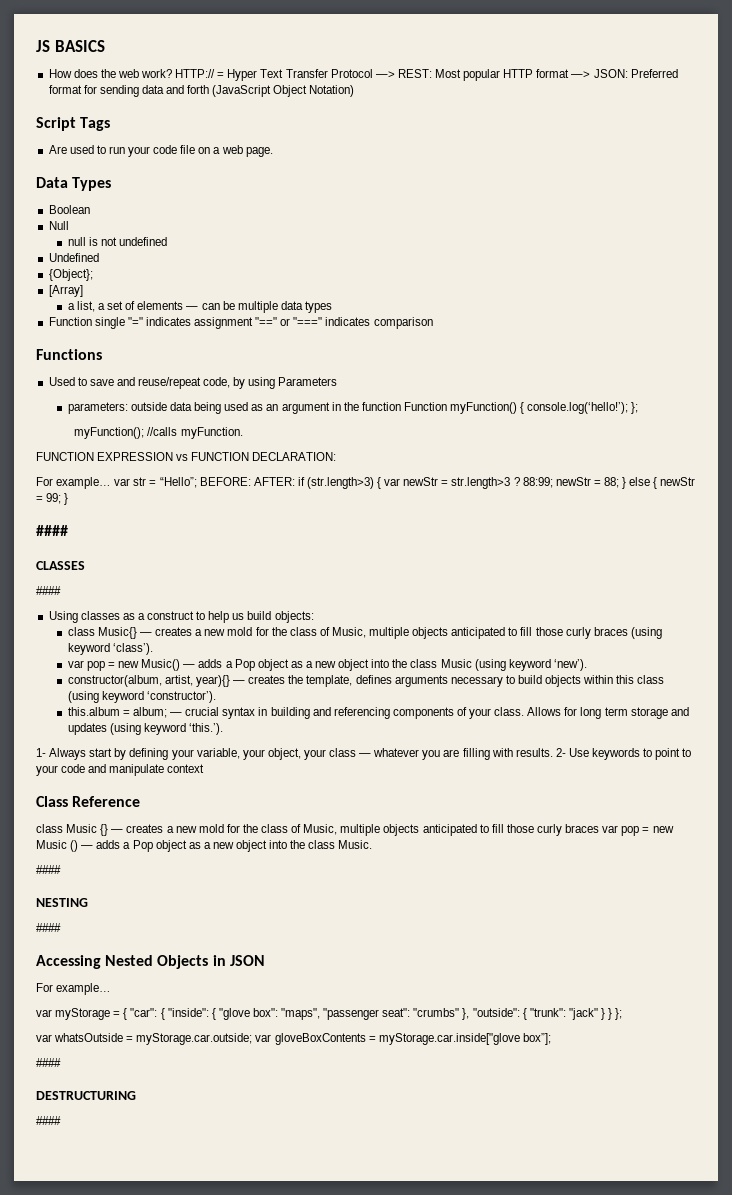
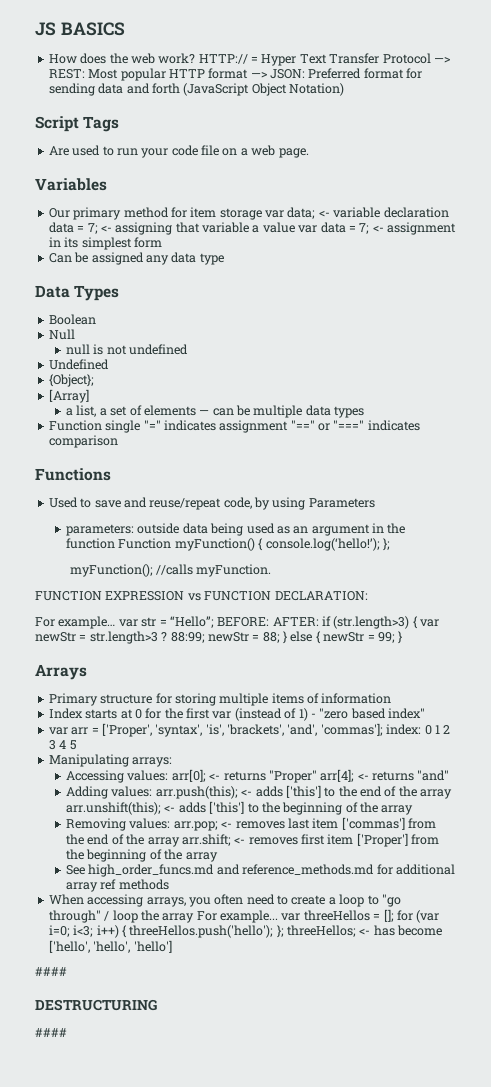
(273, 152) none -> [35,178,107,191] [48,207,449,220] [48,222,456,235] [48,237,162,250] [48,252,224,265] // Variables // Our primary method for item storage var data; <- variable declaration data = 7; <- assigning that variable a value var data = 7; <- assignment in its simplest form // Can be assigned any data type
[36,525,68,536] [36,561,85,570] [36,586,61,595] [48,611,314,623] [67,627,662,639] [67,643,153,655] [67,659,587,671] [67,675,665,687] [67,691,217,703] [67,707,689,719] [67,723,224,735] [36,748,692,760] [36,764,205,776] [36,796,141,807] [36,824,674,836] [36,840,373,852] [36,865,61,874] [36,898,88,907] [36,923,61,932] [36,955,265,969] [36,983,112,995] [36,1008,623,1020] [36,1033,551,1045] #### // CLASSES // #### // Using classes as a construct to help us build objects: // class Music{} — creates a new mold for the class of Music, multiple objects anticipated to fill those curly braces (using keyword ‘class’). // var pop = new Music() — adds a Pop object as a new object into the class Music (using keyword ‘new’). // constructor(album, artist, year){} — creates the template, defines arguments necessary to build objects within this class (using keyword ‘constructor’). // this.album = album; — crucial syntax in building and referencing components of your class. Allows for long term storage and updates (using keyword ‘this.’). // 1- Always start by defining your variable, your object, your class — whatever you are filling with results. 2- Use keywords to point to your code and manipulate context // Class Reference // class Music {} — creates a new mold for the class of Music, multiple objects anticipated to fill those curly braces var pop = new Music () — adds a Pop object as a new object into the class Music. // #### // NESTING // #### // Accessing Nested Objects in JSON // For example… // var myStorage = { "car": { "inside": { "glove box": "maps", "passenger seat": "crumbs" }, "outside": { "trunk": "jack" } } }; // var whatsOutside = myStorage.car.outside; var gloveBoxContents = myStorage.car.inside["glove box”]; -> [35,664,87,680] [48,693,392,706] [48,708,425,721] [48,723,451,737] [48,740,77,750] [48,754,173,767] [66,769,450,783] [66,785,453,799] [66,801,414,815] [66,817,437,831] [66,833,440,847] [66,849,218,862] [66,864,455,877] [66,879,169,892] [48,894,401,907] [48,909,440,923] [48,925,443,938] [48,940,172,953] Arrays // Primary structure for storing multiple items of information // Index starts at 0 for the first var (instead of 1) - "zero based index" // var arr = ['Proper', 'syntax', 'is', 'brackets', 'and', 'commas']; index: 0 1 2 3 4 5 // Manipulating arrays: // Accessing values: arr[0]; <- returns "Proper" arr[4]; <- returns "and" // Adding values: arr.push(this); <- adds ['this'] to the end of the array arr.unshift(this); <- adds ['this'] to the beginning of the array // Removing values: arr.pop; <- removes last item ['commas'] from the end of the array arr.shift; <- removes first item ['Proper'] from the beginning of the array // See high_order_funcs.md and reference_methods.md for additional array ref methods // When accessing arrays, you often need to create a loop to "go through" / loop the array For example... var threeHellos = []; for (var i=0; i<3; i++) { threeHellos.push('hello'); }; threeHellos; <- has become ['hello', 'hello', 'hello']

